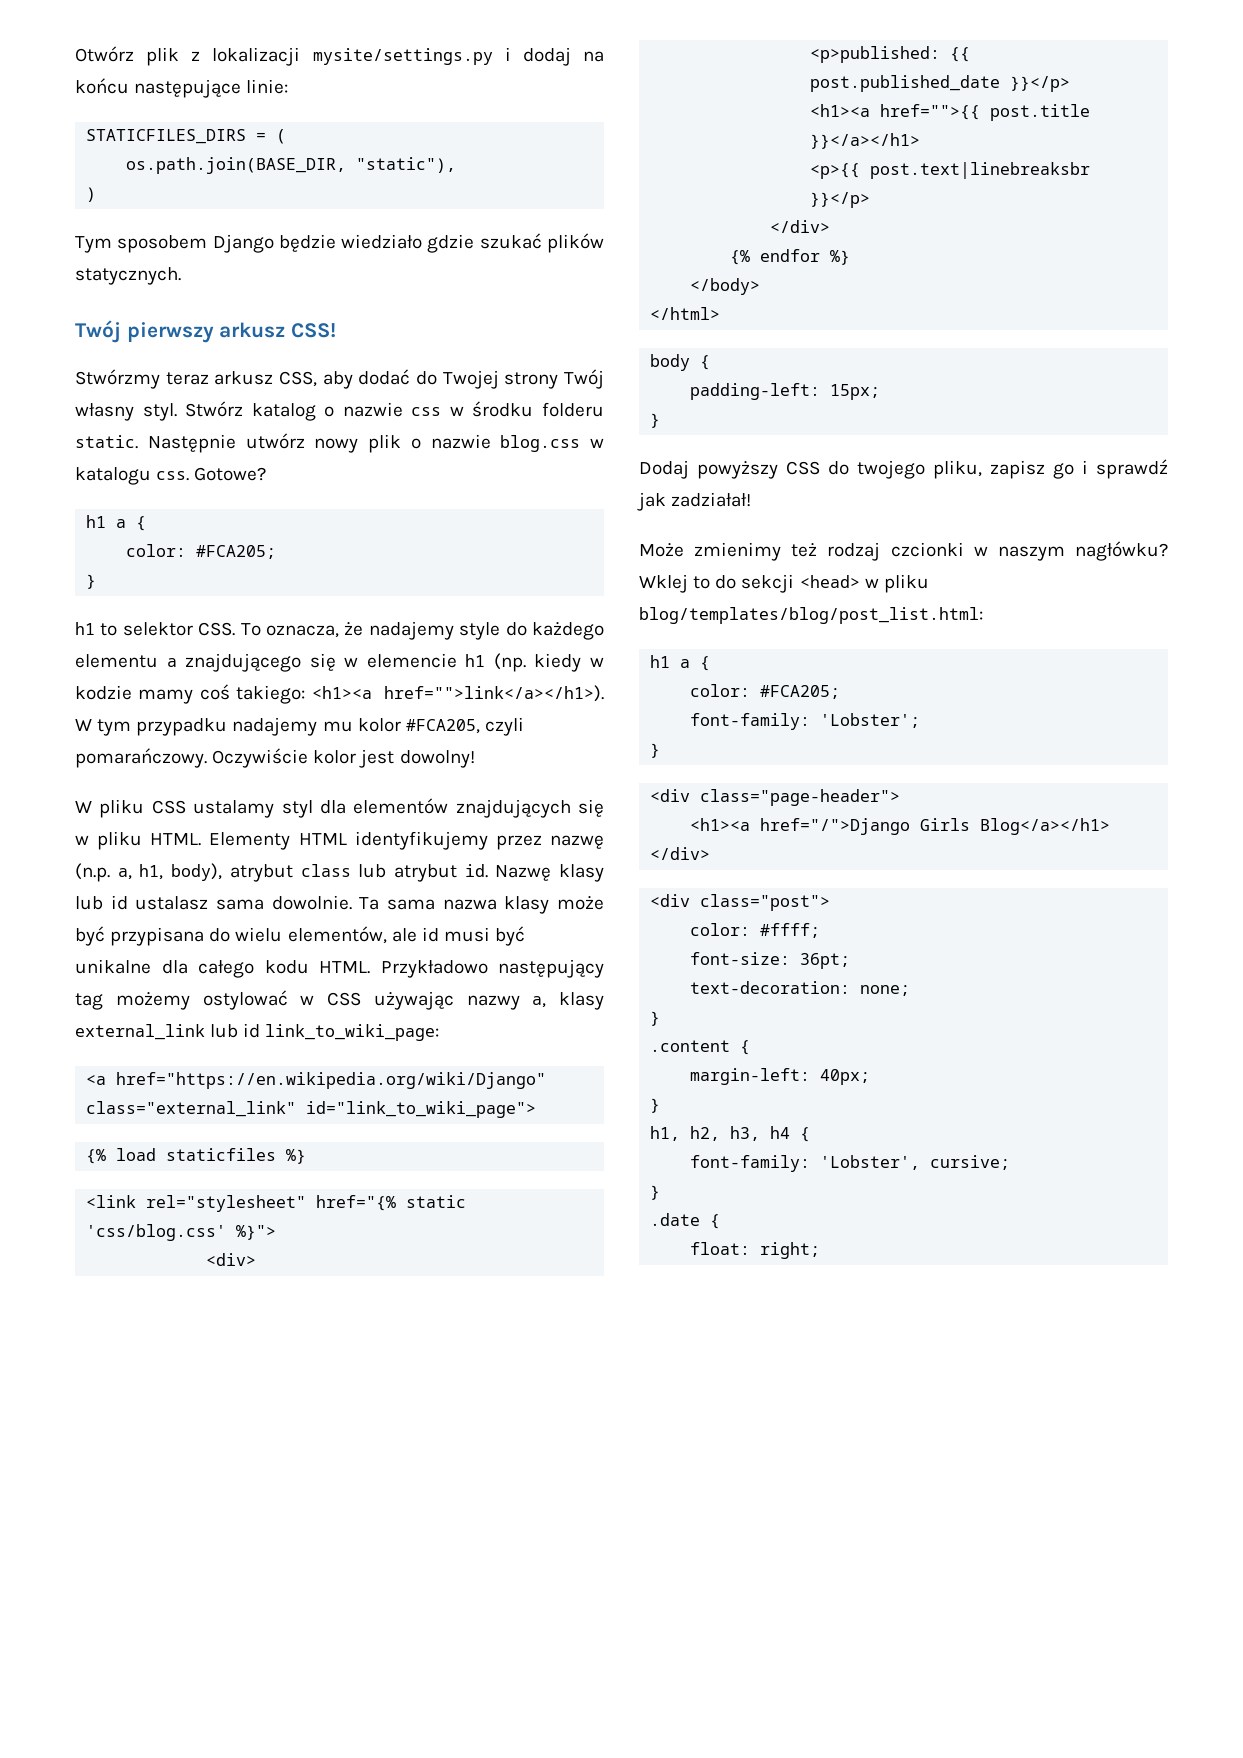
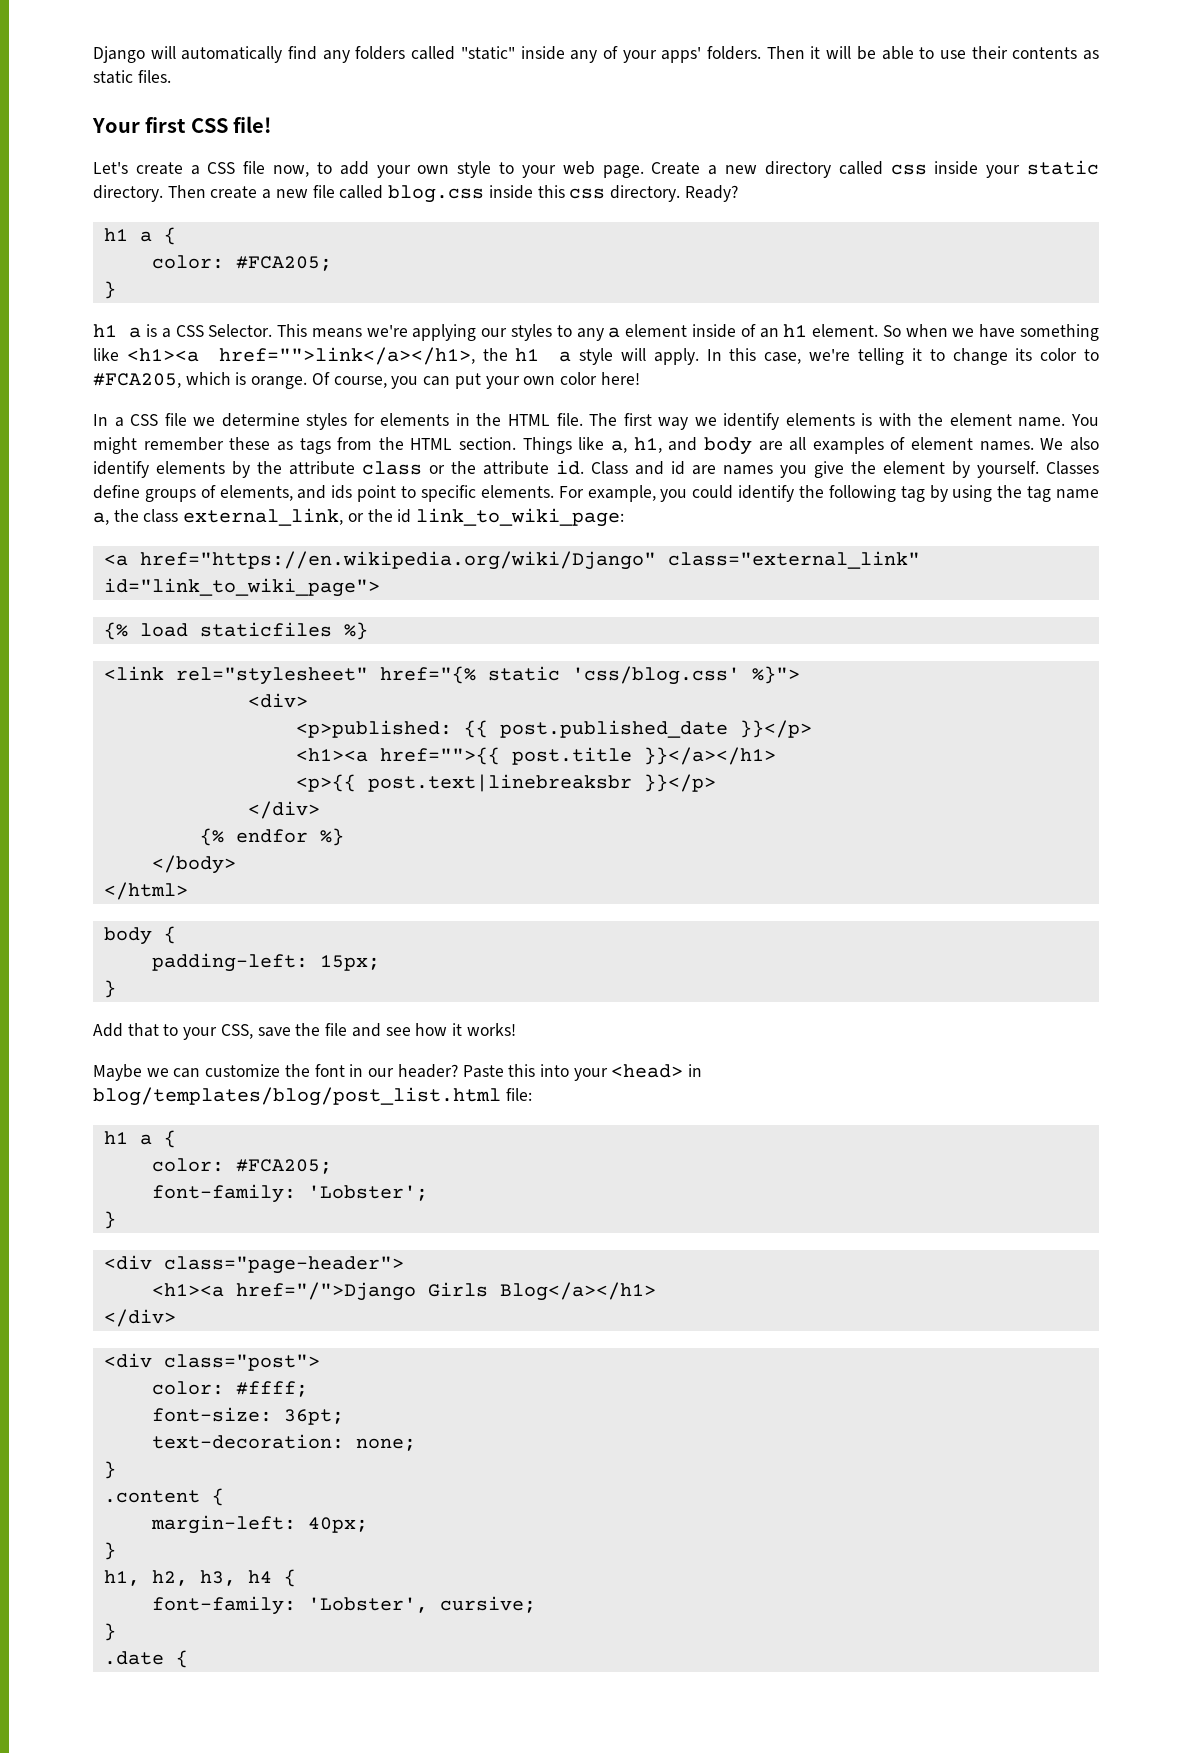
[75,46,604,66] [75,78,289,98] [86,129,287,144] [126,157,457,174] [86,187,97,202] [75,233,604,253] [75,267,181,285] [75,320,337,343] [75,369,604,389] [75,401,604,421] [75,433,604,453] [75,467,267,485] Otwórz plik z lokalizacji mysite/settings.py i dodaj na końcu następujące linie: // STATICFILES_DIRS = ( // os.path.join(BASE_DIR, "static"), // ) // Tym sposobem Django będzie wiedziało gdzie szukać plików statycznych. // Twój pierwszy arkusz CSS! // Stwórzmy teraz arkusz CSS, aby dodać do Twojej strony Twój własny styl. Stwórz katalog o nazwie css w środku folderu static. Następnie utwórz nowy plik o nazwie blog.css w katalogu css. Gotowe? -> [93,46,1099,63] [93,70,171,84] [92,116,272,133] [93,160,1100,178] [93,185,738,203] Django will automatically find any folders called "static" inside any of your apps' folders. Then it will be able to use their contents as static files. // Your first CSS file! // Let's create a CSS file now, to add your own style to your web page. Create a new directory called css inside your static directory. Then create a new file called blog.css inside this css directory. Ready?
[100,621,604,640] [75,653,604,672] [75,684,604,704] [75,717,524,736] [75,748,475,768] [75,798,604,818] [75,831,604,850] [75,863,604,882] [75,895,604,914] [75,926,526,946] [75,959,604,978] [75,990,604,1010] [75,1024,239,1040] to selektor CSS. To oznacza, że nadajemy style do każdego elementu a znajdującego się w elemencie h1 (np. kiedy w kodzie mamy coś takiego: <h1><a href="">link</a></h1>). W tym przypadku nadajemy mu kolor #FCA205, czyli pomarańczowy. Oczywiście kolor jest dowolny! // W pliku CSS ustalamy styl dla elementów znajdujących się w pliku HTML. Elementy HTML identyfikujemy przez nazwę (n.p. a, h1, body), atrybut class lub atrybut id. Nazwę klasy lub id ustalasz sama dowolnie. Ta sama nazwa klasy może być przypisana do wielu elementów, ale id musi być unikalne dla całego kodu HTML. Przykładowo następujący tag możemy ostylować w CSS używając nazwy a, klasy external_link lub -> [129,324,1099,341] [93,347,1100,365] [93,372,640,389] [93,413,1099,430] [93,437,1099,455] [93,460,1099,478] [93,485,1099,502] [93,508,393,526] a is a CSS Selector. This means we're applying our styles to any a element inside of an h1 element. So when we have something like <h1><a href="">link</a></h1>, the h1 a style will apply. In this case, we're telling it to change its color to #FCA205, which is orange. Of course, you can put your own color here! // In a CSS file we determine styles for elements in the HTML file. The first way we identify elements is with the element name. You might remember these as tags from the HTML section. Things like a, h1, and body are all examples of element names. We also identify elements by the attribute class or the attribute id. Class and id are names you give the element by yourself. Classes define groups of elements, and ids point to specific elements. For example, you could identify the following tag by using the tag name a, the class external_link, or the
[639,459,1168,479] [637,492,752,511] [639,541,1168,561] [639,574,929,593] [639,607,983,624] Dodaj powyższy CSS do twojego pliku, zapisz go i sprawdź jak zadziałał! // Może zmienimy też rodzaj czcionki w naszym nagłówku? Wklej to do sekcji <head> w pliku blog/templates/blog/post_list.html: -> [93,1023,516,1040] [93,1064,703,1081] [93,1087,532,1106] Add that to your CSS, save the file and see how it works! // Maybe we can customize the font in our header? Paste this into your <head> in blog/templates/blog/post_list.html file:
[690,1242,821,1259] // float: right; -> (188, 1659) none

